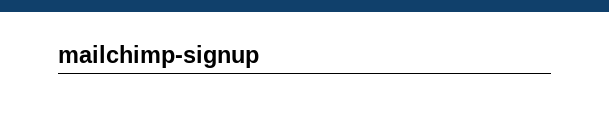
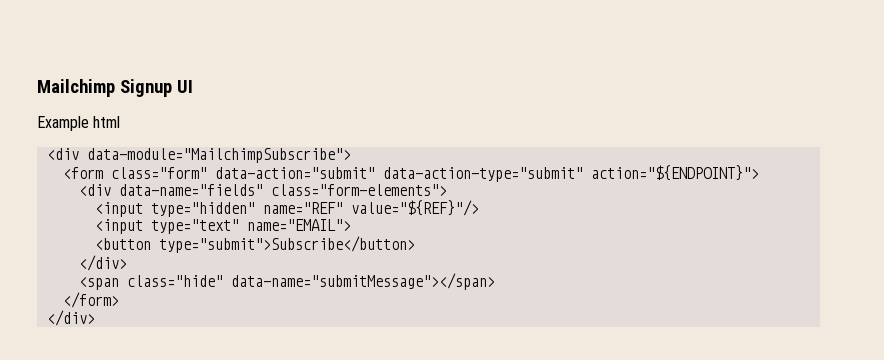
[58,45,259,68] mailchimp-signup -> [37,79,193,97] [37,116,121,131] [46,148,351,163] [62,165,759,182] [78,184,447,196] [94,200,479,217] [94,219,351,234] [94,236,415,253] [78,255,127,271] [78,273,495,290] [62,292,119,308] [46,310,95,326] Mailchimp Signup UI // Example html // <div data-module="MailchimpSubscribe"> // <form class="form" data-action="submit" data-action-type="submit" action="${ENDPOINT}"> // <div data-name="fields" class="form-elements"> // <input type="hidden" name="REF" value="${REF}"/> // <input type="text" name="EMAIL"> // <button type="submit">Subscribe</button> // </div> // <span class="hide" data-name="submitMessage"></span> // </form> // </div>

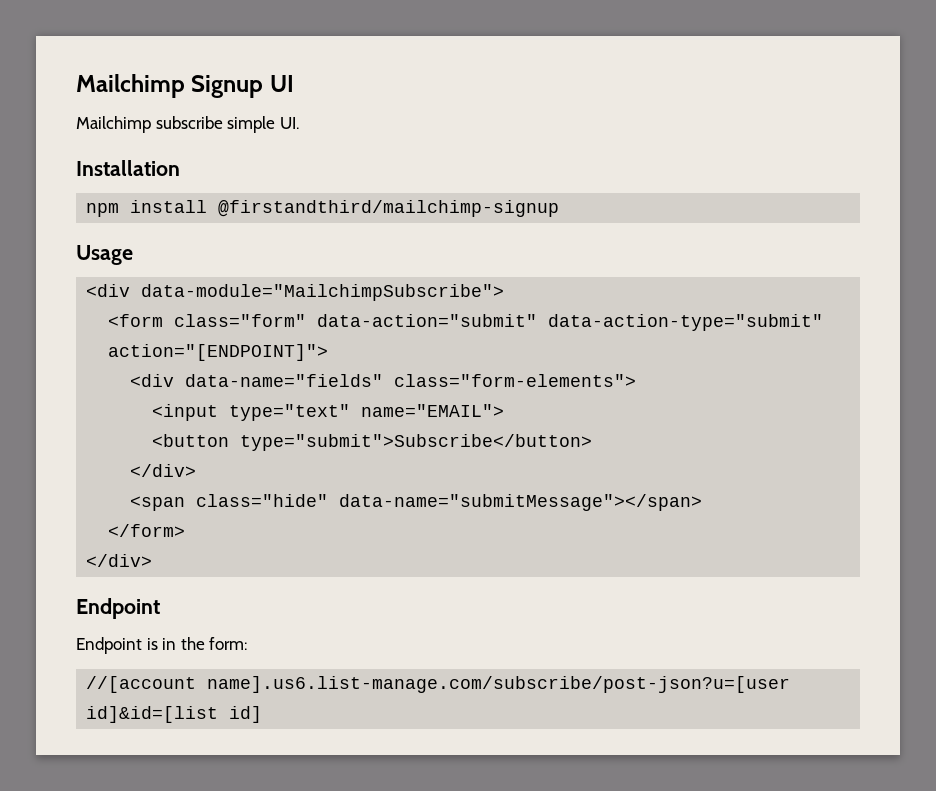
[37,116,121,131] Example html -> [76,116,299,133] [76,160,180,176] [86,200,560,217] [76,245,133,265] Mailchimp subscribe simple UI. // Installation // npm install @firstandthird/mailchimp-signup // Usage
[590,165,759,181] action="${ENDPOINT}"> -> [108,344,329,361] action="[ENDPOINT]">
[94,200,479,217] // <input type="hidden" name="REF" value="${REF}"/> -> (637, 380) none
(95, 318) none -> [76,598,160,619] [76,637,248,654] [86,676,791,693] [86,706,263,723] // Endpoint // Endpoint is in the form: // //[account name].us6.list-manage.com/subscribe/post-json?u=[user id]&id=[list id]

